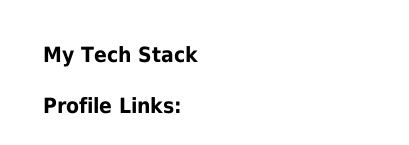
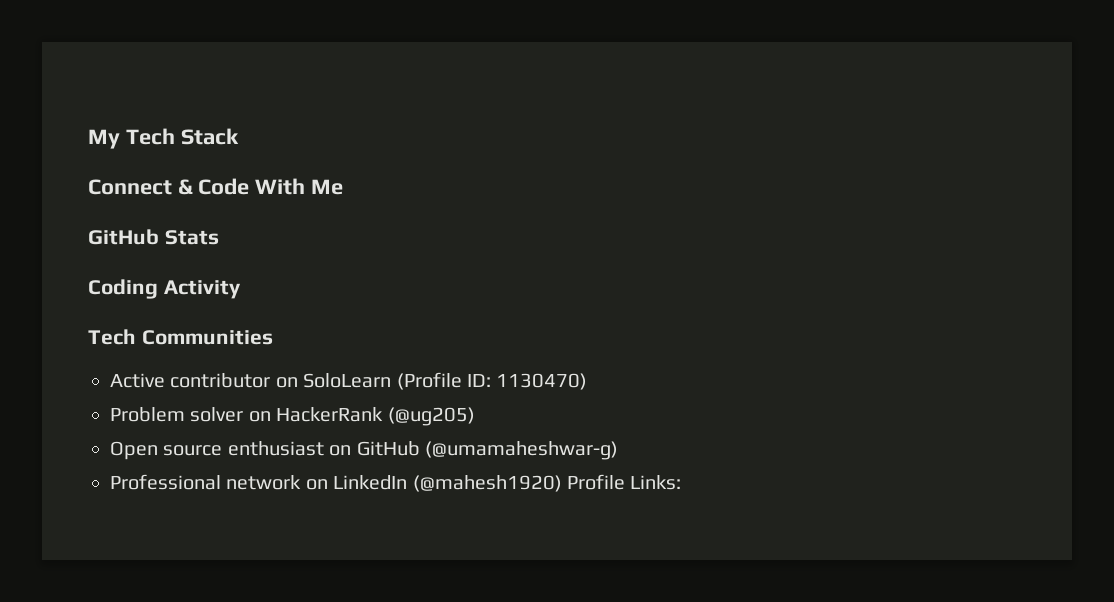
(198, 54) none -> [88,178,343,195] [88,229,219,245] [88,279,241,299] [88,329,273,345] [110,372,588,390] [110,407,475,426] [110,441,618,460] [110,474,562,492] Connect & Code With Me // GitHub Stats // Coding Activity // Tech Communities // Active contributor on SoloLearn (Profile ID: 1130470) // Problem solver on HackerRank (@ug205) // Open source enthusiast on GitHub (@umamaheshwar-g) // Professional network on LinkedIn (@mahesh1920)

